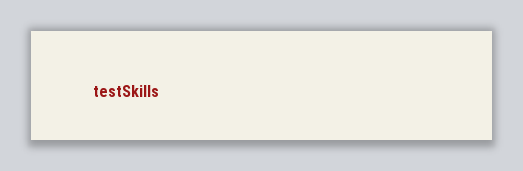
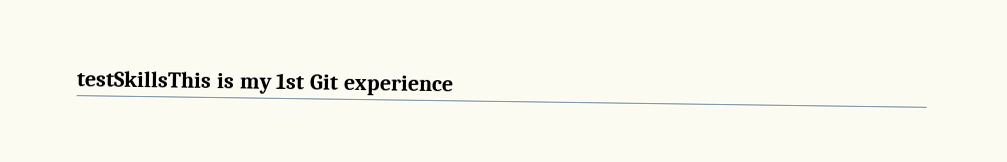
[93,85,159,97] testSkills -> [76,70,455,97] testSkillsThis is my 1st Git experience

